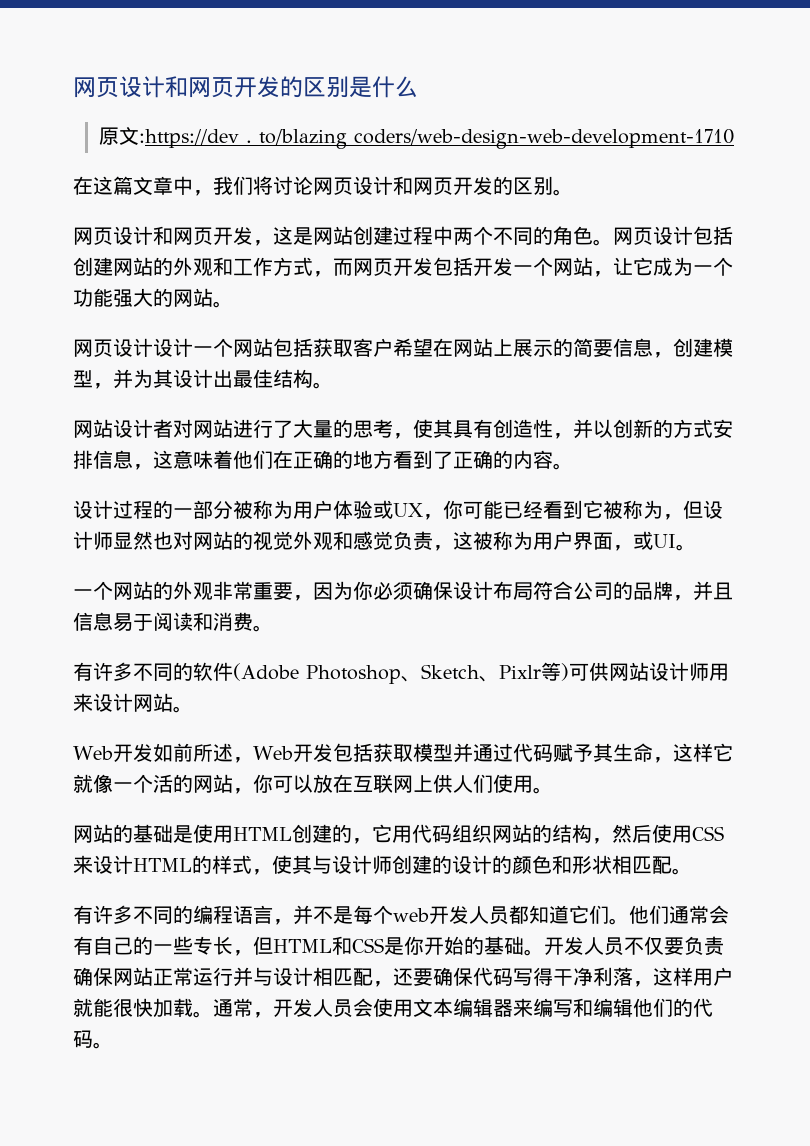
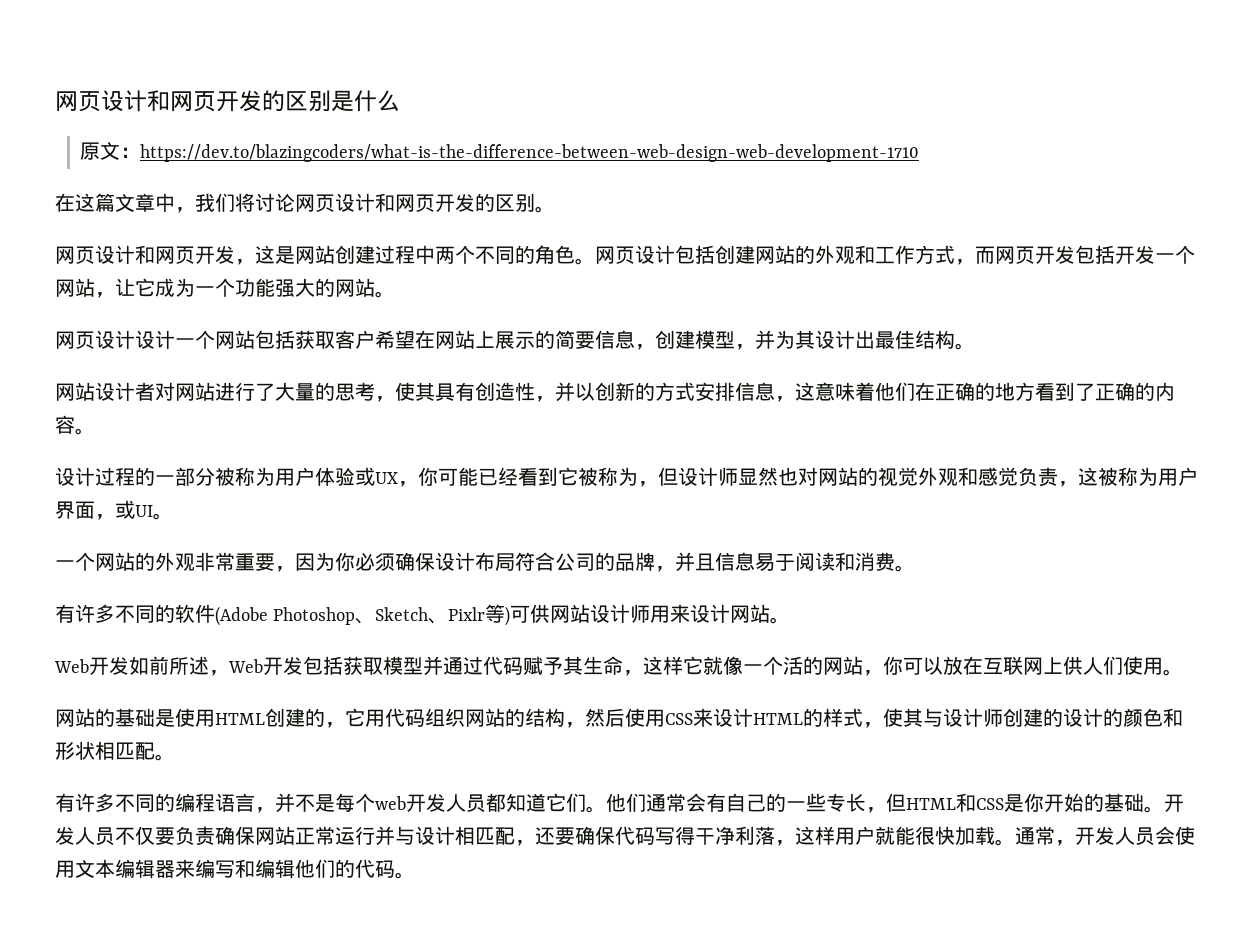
[139,129,735,149] :https://dev . to/blazing coders/web-design-web-development-1710 -> [120,144,920,162] ：https://dev.to/blazingcoders/what-is-the-difference-between-web-design-web-development-1710

